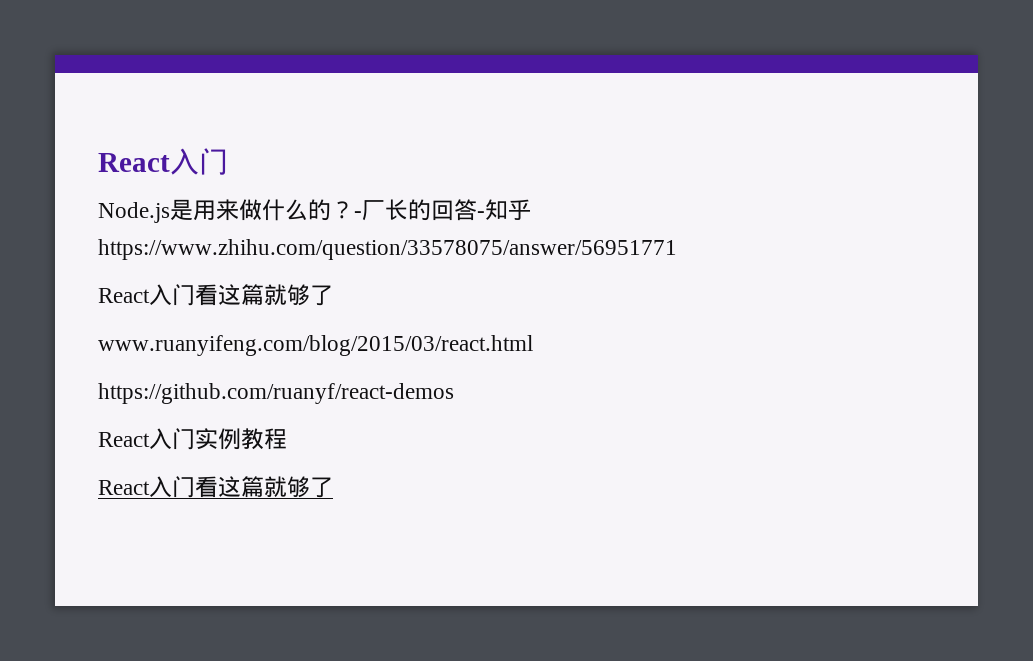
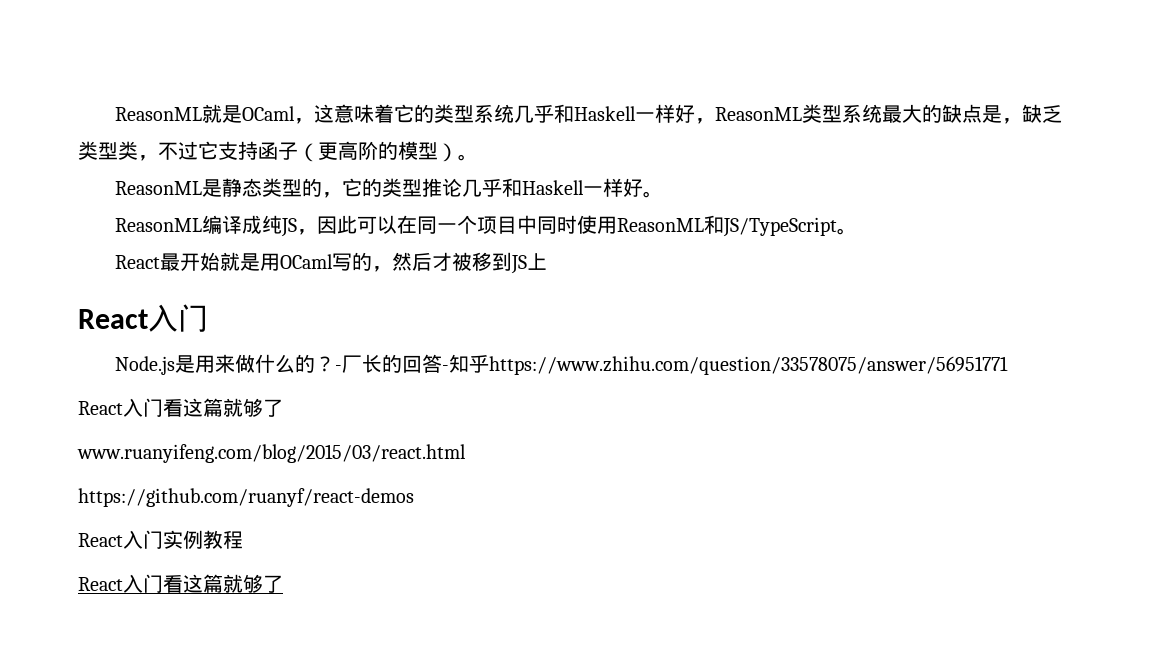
(98, 162) none -> [114,104,1062,124] [78,141,478,162] [114,178,663,198] [114,215,857,237] [114,252,547,274] ReasonML就是OCaml，这意味着它的类型系统几乎和Haskell一样好，ReasonML类型系统最大的缺点是，缺乏类型类，不过它支持函子（更高阶的模型）。 // ReasonML是静态类型的，它的类型推论几乎和Haskell一样好。 // ReasonML编译成纯JS，因此可以在同一个项目中同时使用ReasonML和JS/TypeScript。 // React最开始就是用OCaml写的，然后才被移到JS上 //

